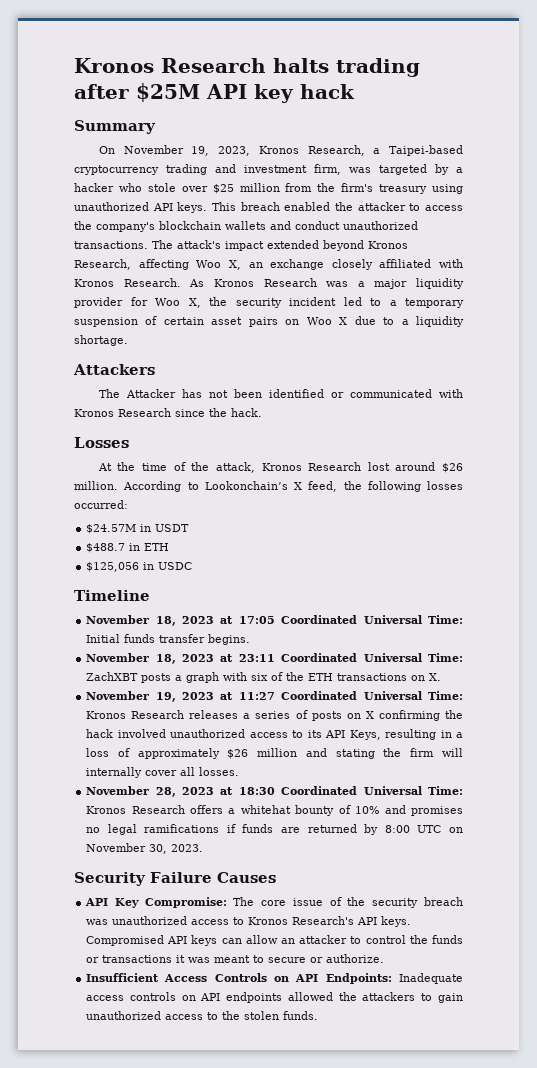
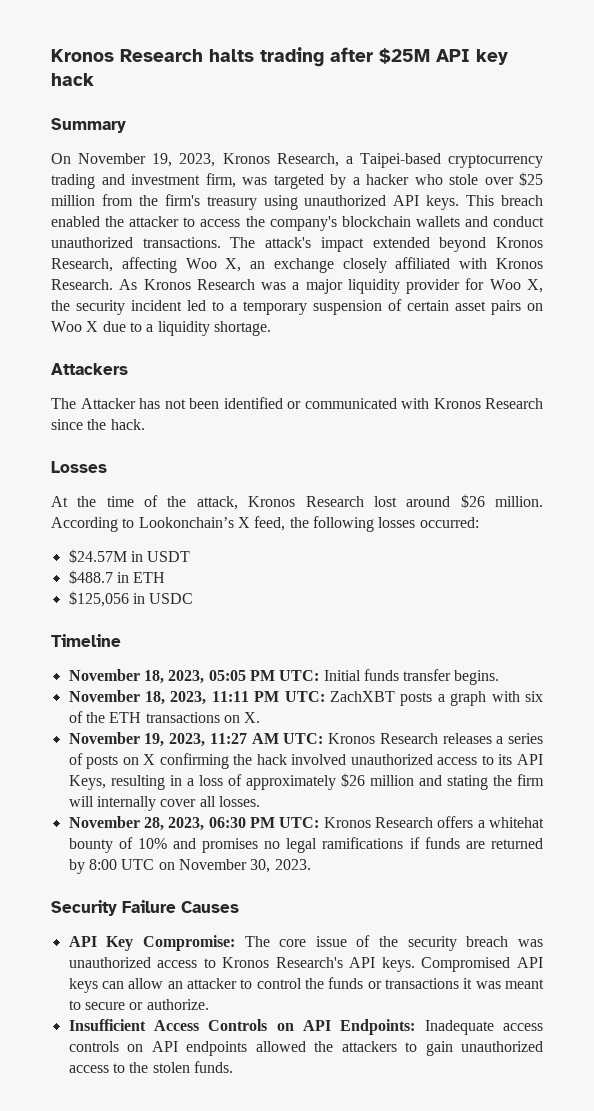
[181,615,463,624] 2023 at 17:05 Coordinated Universal Time: -> [168,670,320,684] 2023, 05:05 PM UTC:
[181,653,463,662] 2023 at 23:11 Coordinated Universal Time: -> [170,691,325,705] 2023, 11:11 PM UTC:
[181,691,463,700] 2023 at 11:27 Coordinated Universal Time: -> [169,733,324,747] 2023, 11:27 AM UTC:
[181,786,463,795] 2023 at 18:30 Coordinated Universal Time: -> [168,817,320,831] 2023, 06:30 PM UTC:

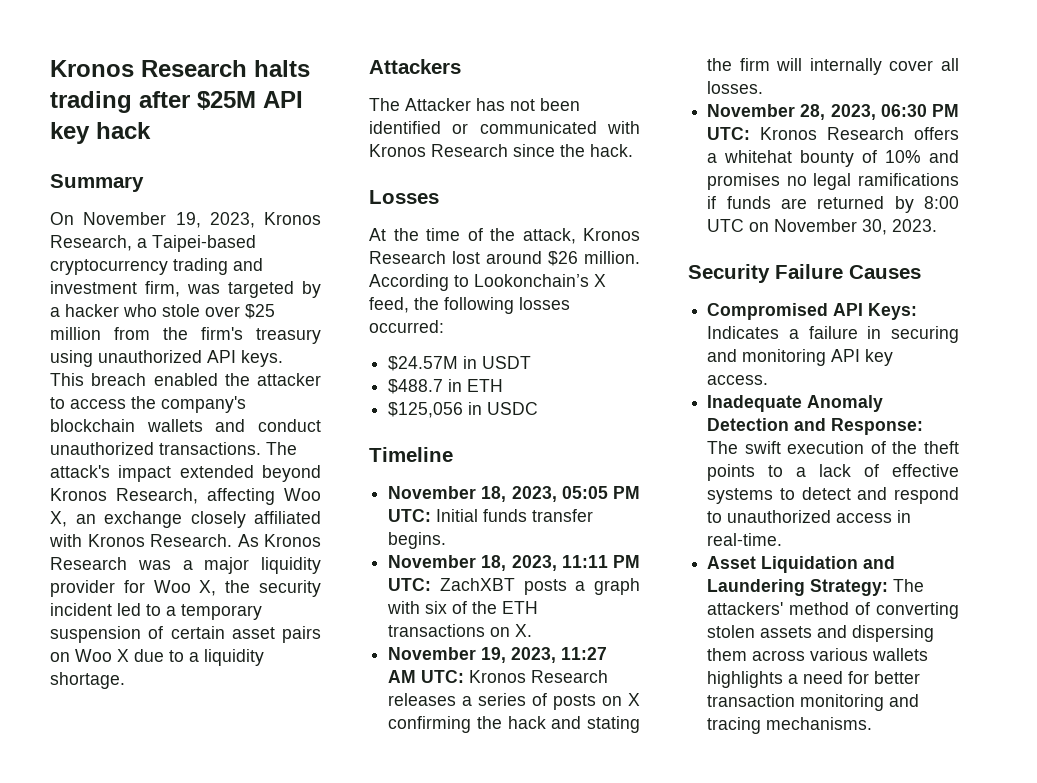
[291,754,544,765] [68,773,414,790] involved unauthorized access to its API Keys, resulting in a loss of approximately $26 million -> (546, 722) none
[68,935,543,951] [68,957,543,972] [68,977,545,993] [68,999,209,1010] [68,1019,543,1035] [68,1041,543,1056] [68,1061,233,1073] API Key Compromise: The core issue of the security breach was unauthorized access to Kronos Research's API keys. Compromised API keys can allow an attacker to control the funds or transactions it was meant to secure or authorize. // Insufficient Access Controls on API Endpoints: Inadequate access controls on API endpoints allowed the attackers to gain unauthorized access to the stolen funds. -> [707,303,918,320] [707,326,959,343] [707,349,894,366] [707,375,769,385] [707,395,884,412] [707,418,924,435] [707,441,959,454] [707,464,959,481] [707,487,959,504] [707,510,912,523] [707,533,783,546] [707,556,896,573] [707,579,925,596] [707,602,959,619] [707,625,935,642] [707,648,929,661] [707,671,921,688] [707,694,920,711] [707,717,873,734] Compromised API Keys: Indicates a failure in securing and monitoring API key access. // Inadequate Anomaly Detection and Response: The swift execution of the theft points to a lack of effective systems to detect and respond to unauthorized access in real-time. // Asset Liquidation and Laundering Strategy: The attackers' method of converting stolen assets and dispersing them across various wallets highlights a need for better transaction monitoring and tracing mechanisms.

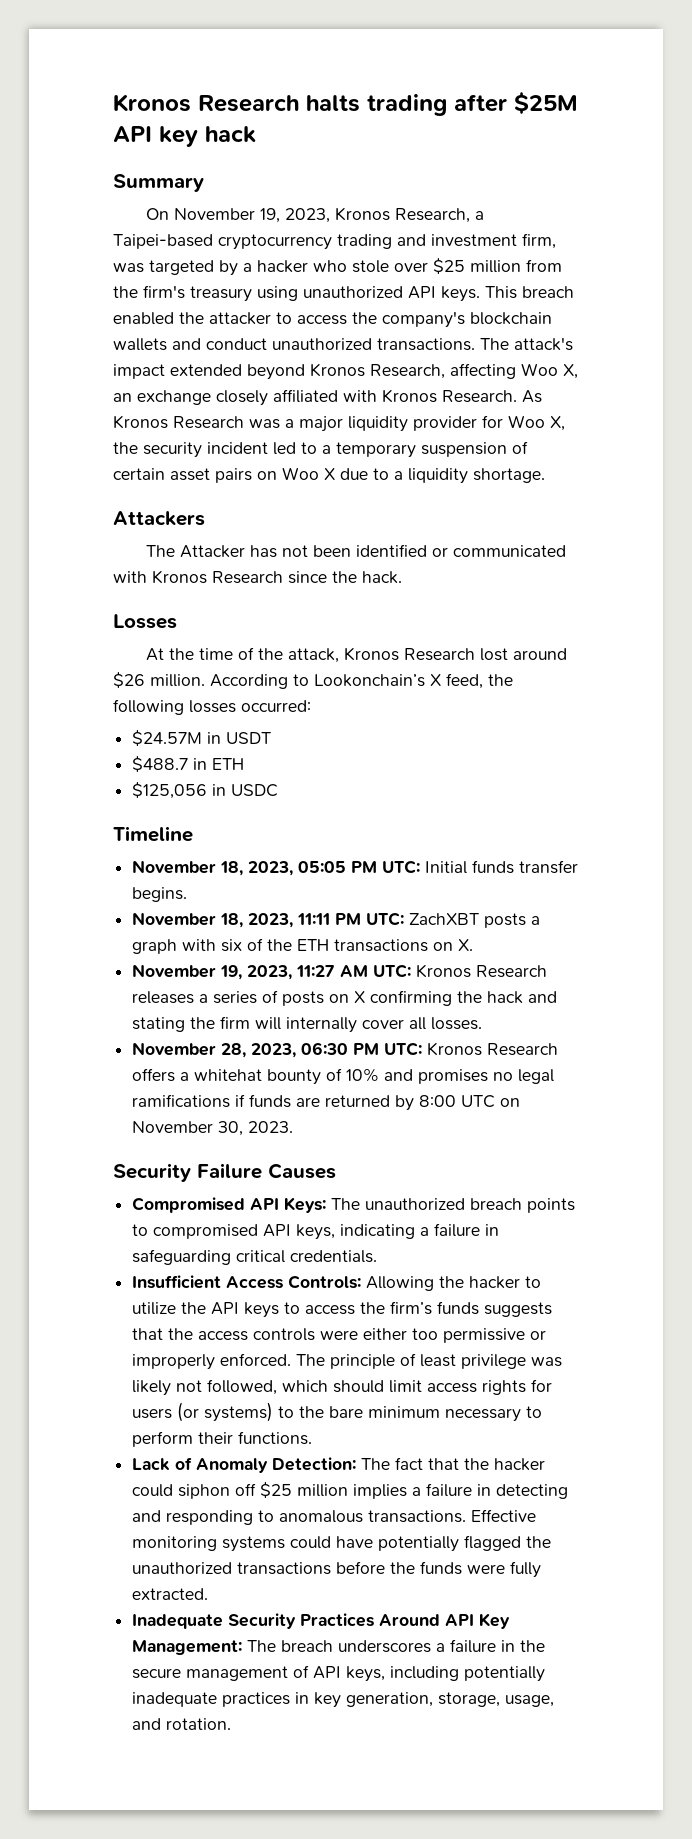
[707,326,959,343] [707,349,894,366] [707,375,769,385] [707,395,884,412] [707,418,924,435] [707,441,959,454] [707,464,959,481] [707,487,959,504] [707,510,912,523] [707,533,783,546] [707,556,896,573] [707,579,925,596] [707,602,959,619] [707,625,935,642] [707,648,929,661] [707,671,921,688] [707,694,920,711] [707,717,873,734] Indicates a failure in securing and monitoring API key access. // Inadequate Anomaly Detection and Response: The swift execution of the theft points to a lack of effective systems to detect and respond to unauthorized access in real-time. // Asset Liquidation and Laundering Strategy: The attackers' method of converting stolen assets and dispersing them across various wallets highlights a need for better transaction monitoring and tracing mechanisms. -> [331,1198,576,1213] [132,1223,500,1240] [132,1249,378,1265] [132,1275,542,1291] [132,1301,553,1318] [132,1328,547,1343] [132,1353,563,1370] [132,1379,553,1396] [132,1402,543,1422] [132,1431,313,1447] [132,1457,546,1473] [132,1482,569,1499] [132,1509,537,1525] [132,1535,552,1552] [132,1561,542,1578] [132,1588,209,1600] [132,1613,511,1629] [132,1639,546,1655] [132,1665,546,1682] [132,1692,555,1708] [132,1718,232,1730] The unauthorized breach points to compromised API keys, indicating a failure in safeguarding critical credentials. // Insufficient Access Controls: Allowing the hacker to utilize the API keys to access the firm’s funds suggests that the access controls were either too permissive or improperly enforced. The principle of least privilege was likely not followed, which should limit access rights for users (or systems) to the bare minimum necessary to perform their functions. // Lack of Anomaly Detection: The fact that the hacker could siphon off $25 million implies a failure in detecting and responding to anomalous transactions. Effective monitoring systems could have potentially flagged the unauthorized transactions before the funds were fully extracted. // Inadequate Security Practices Around API Key Management: The breach underscores a failure in the secure management of API keys, including potentially inadequate practices in key generation, storage, usage, and rotation.

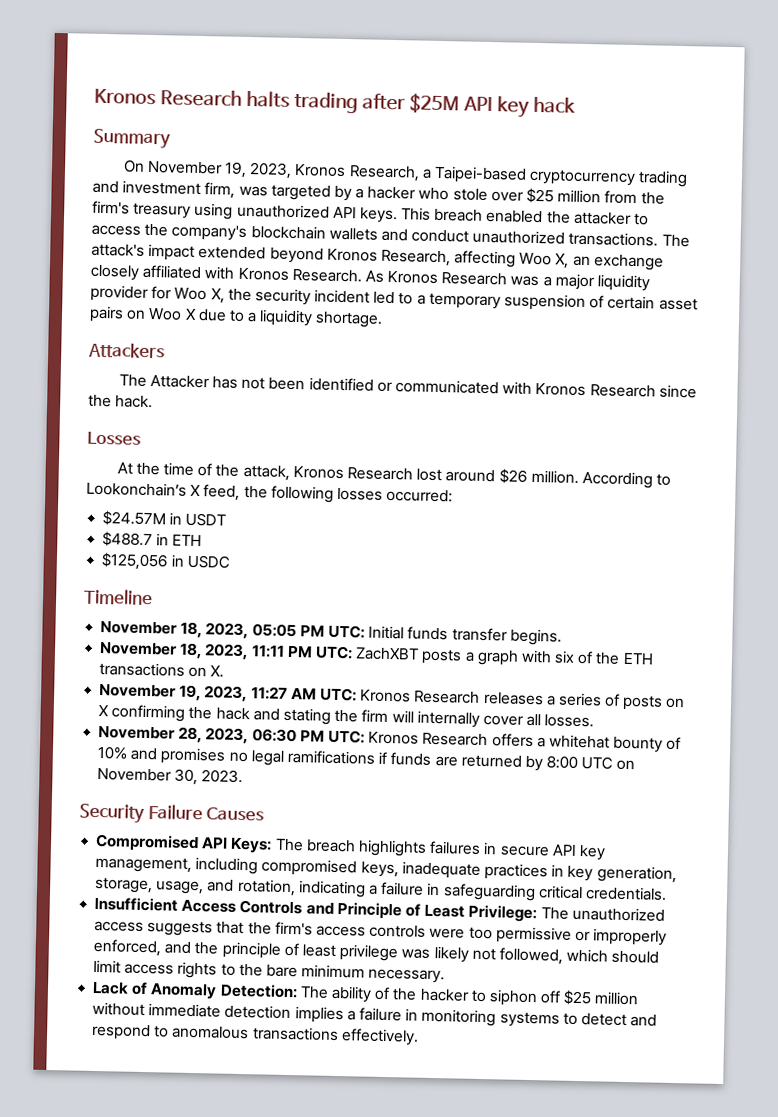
[365,1198,576,1213] [132,1224,336,1240] unauthorized breach points to compromised API keys, -> [305,839,606,861] [95,855,677,884] [95,876,296,897] breach highlights failures in secure API key management, including compromised keys, inadequate practices in key generation, storage, usage, and rotation,
[288,1275,542,1291] [132,1301,480,1318] Controls: Allowing the hacker to utilize the API keys to access the firm’s funds -> [239,899,665,923] [94,920,145,932] Controls and Principle of Least Privilege: The unauthorized access
(194, 1334) none -> [274,921,313,936] firm's
[363,1328,408,1340] either -> (466, 933) none
[220,1353,326,1366] enforced. The -> [93,938,219,957] enforced, and the
[531,1379,553,1392] [132,1402,543,1422] [132,1431,313,1447] for users (or systems) to the bare minimum necessary to perform their functions. -> [220,963,446,984] to the bare minimum necessary.
[395,1457,546,1471] [132,1484,174,1497] fact that the hacker could -> [330,985,487,1003] ability of the hacker to
(349, 1490) none -> [92,1001,292,1020] without immediate detection
[496,1484,569,1499] [132,1509,537,1525] [132,1535,552,1552] [132,1561,542,1578] [132,1588,209,1600] [132,1613,511,1629] [132,1639,546,1655] [132,1665,546,1682] [132,1692,555,1708] [132,1718,232,1730] detecting and responding to anomalous transactions. Effective monitoring systems could have potentially flagged the unauthorized transactions before the funds were fully extracted. // Inadequate Security Practices Around API Key Management: The breach underscores a failure in the secure management of API keys, including potentially inadequate practices in key generation, storage, usage, and rotation. -> [421,1008,658,1028] [91,1023,419,1046] monitoring systems to detect and respond to anomalous transactions effectively.

